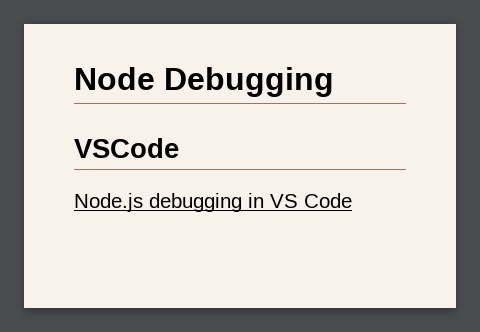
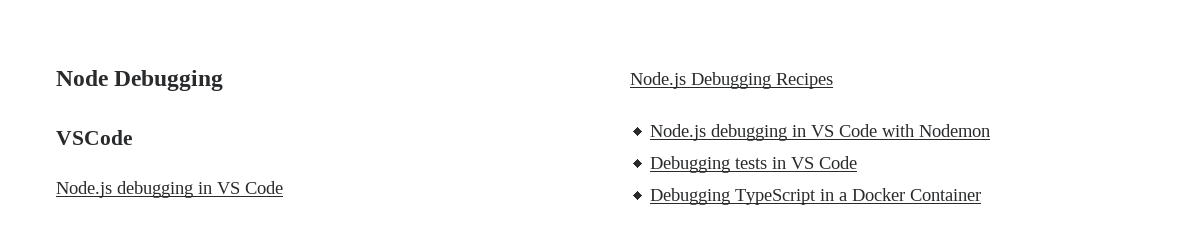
(352, 200) none -> [630,72,833,89] [650,124,991,141] [650,156,858,173] [650,188,982,205] // Node.js Debugging Recipes // Node.js debugging in VS Code with Nodemon // Debugging tests in VS Code // Debugging TypeScript in a Docker Container

